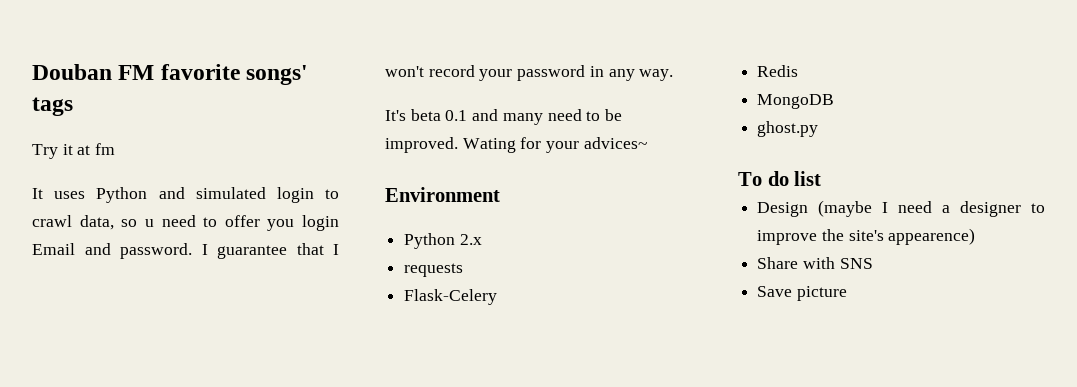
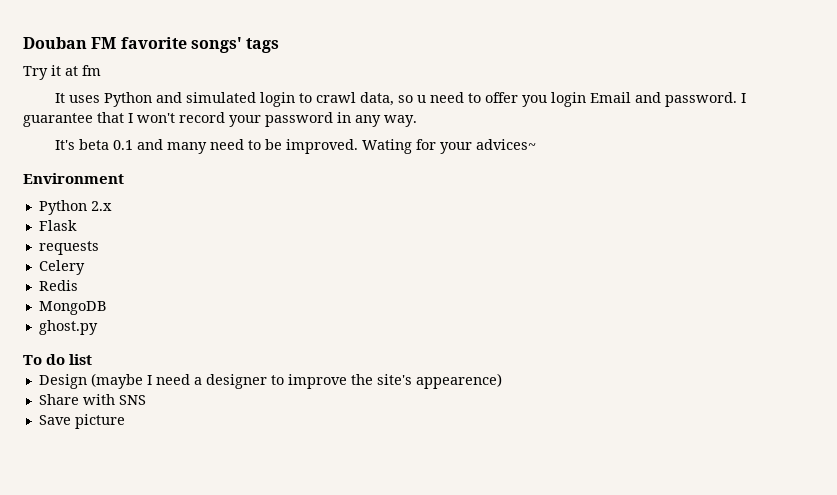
(482, 239) none -> [38,220,77,231] // Flask
[404,289,498,305] Flask-Celery -> [38,260,85,275] Celery

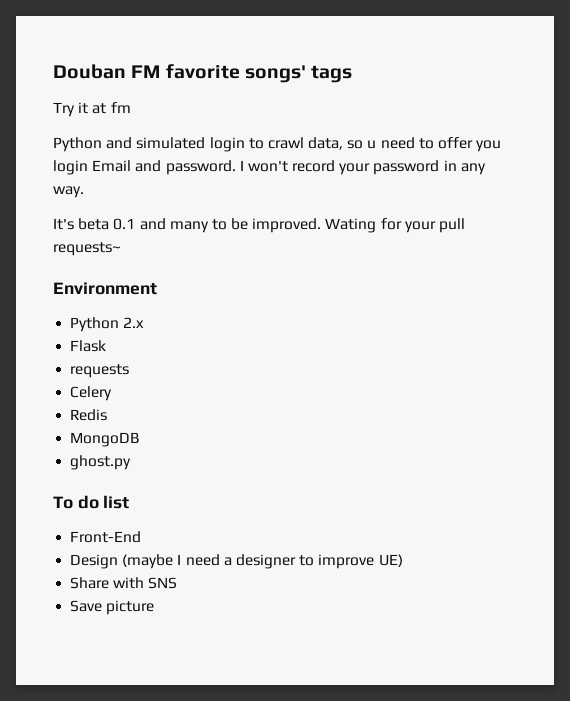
[55,93,101,103] It uses -> (131, 107) none
[23,112,133,127] guarantee that I -> (244, 165) none
[210,139,245,150] need -> (209, 227) none
[476,139,537,150] advices~ -> [439,218,466,233] [53,242,121,256] pull requests~
(93, 359) none -> [70,531,142,543] // Front-End
[350,373,502,389] the site's appearence) -> [378,554,403,567] UE)

